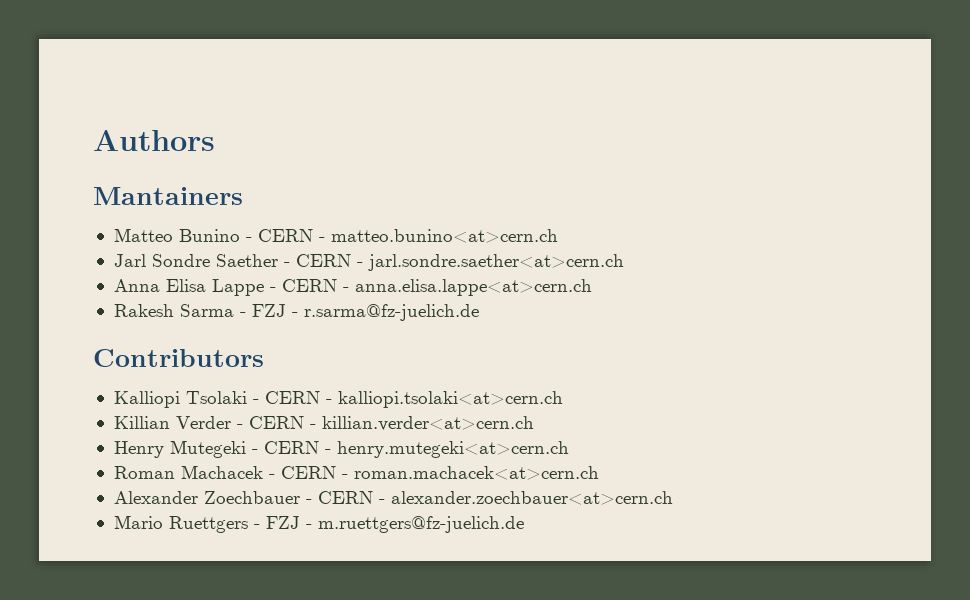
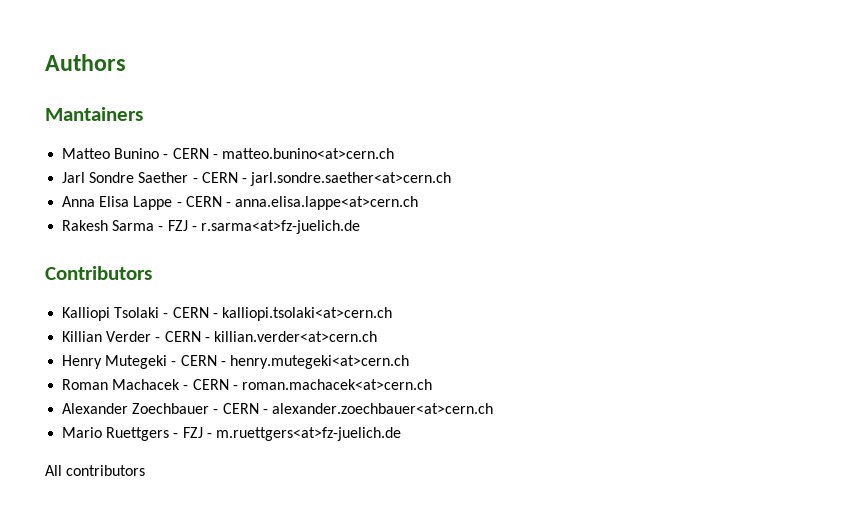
[303,304,479,321] r.sarma@fz-juelich.de -> [200,220,360,234] r.sarma<at>fz-juelich.de
[317,516,524,533] m.ruettgers@fz-juelich.de -> [215,427,401,441] [45,465,146,476] m.ruettgers<at>fz-juelich.de // All contributors

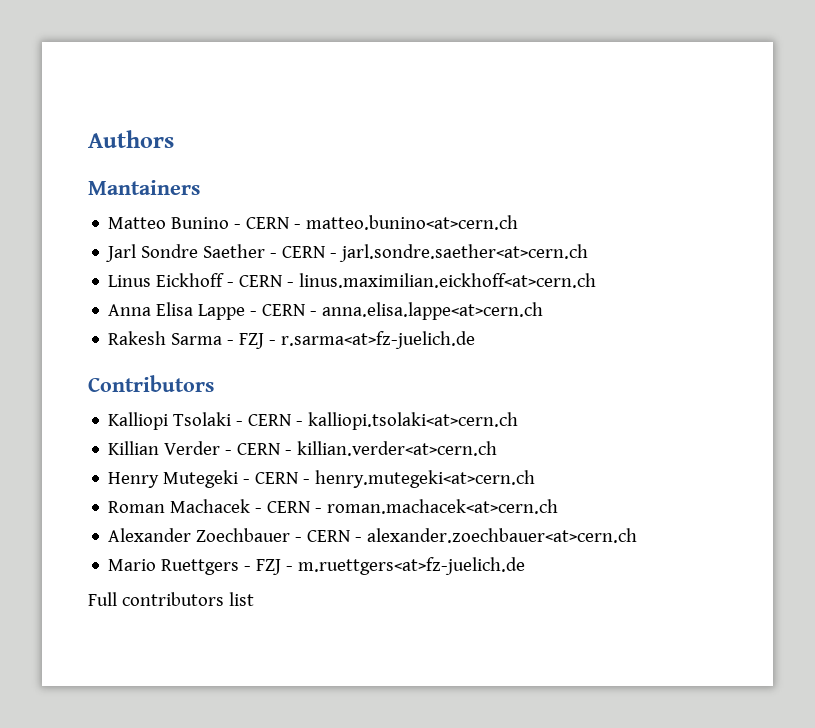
(452, 179) none -> [108,273,597,288] // Linus Eickhoff - CERN - linus.maximilian.eickhoff<at>cern.ch
[45,465,146,476] All contributors -> [88,592,254,606] Full contributors list

